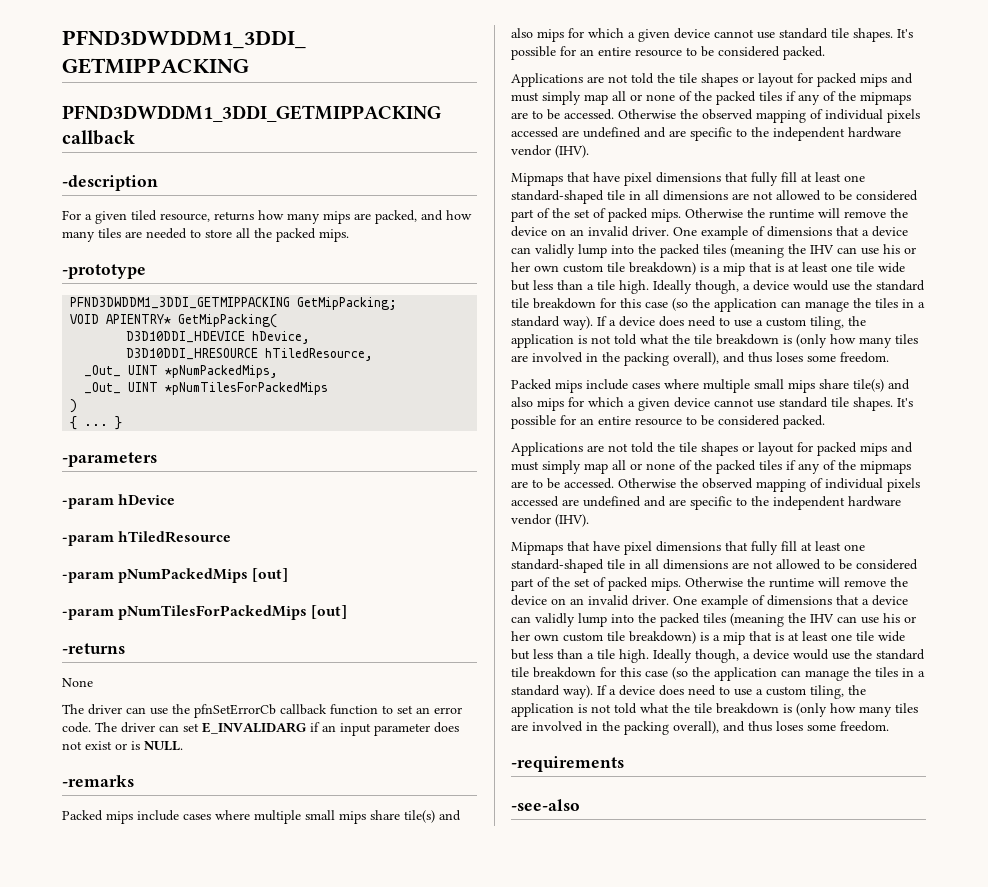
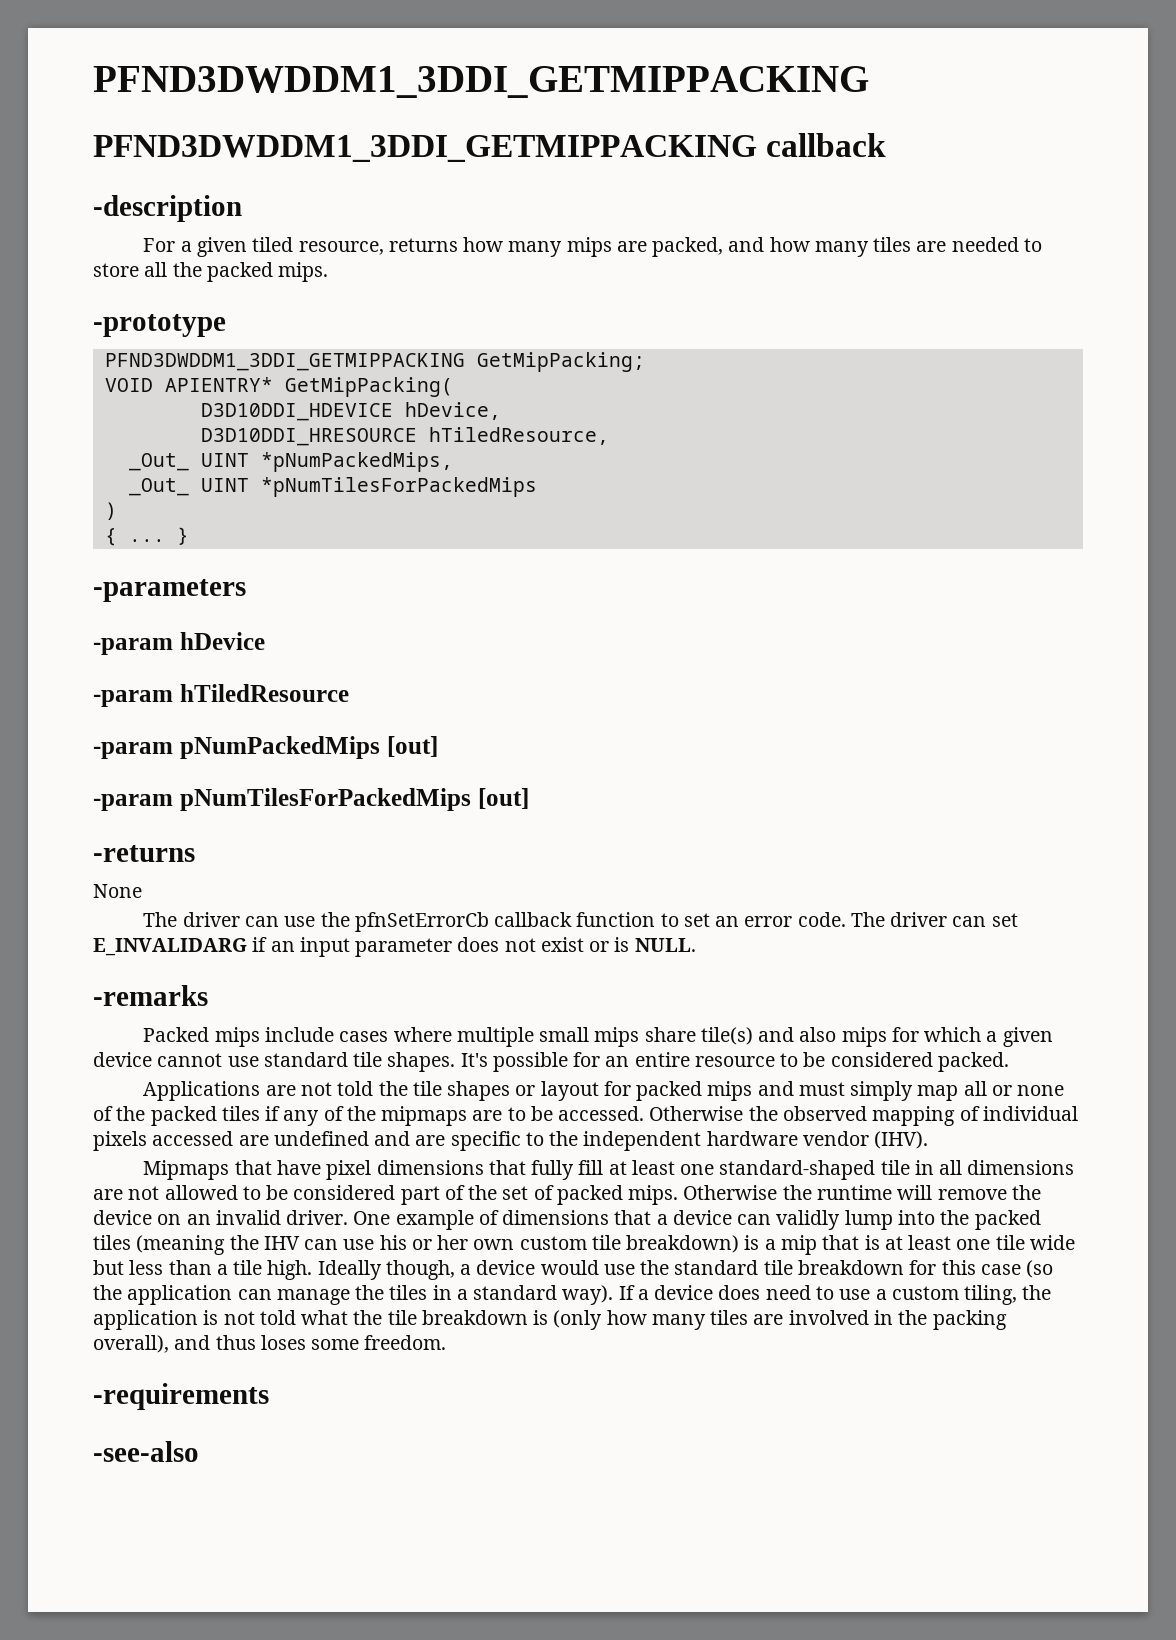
[511,379,910,393] [511,397,913,411] [511,415,825,429] [511,442,913,456] [511,460,911,474] [511,478,920,492] [511,496,901,510] [511,514,589,527] [511,541,865,555] [511,559,918,573] [511,577,908,591] [511,595,908,609] [511,613,916,627] [511,631,905,645] [511,649,925,663] [511,667,925,681] [511,685,866,699] [511,703,918,717] [511,721,889,735] // Packed mips include cases where multiple small mips share tile(s) and also mips for which a given device cannot use standard tile shapes. It's possible for an entire resource to be considered packed. // Applications are not told the tile shapes or layout for packed mips and must simply map all or none of the packed tiles if any of the mipmaps are to be accessed. Otherwise the observed mapping of individual pixels accessed are undefined and are specific to the independent hardware vendor (IHV). // Mipmaps that have pixel dimensions that fully fill at least one standard-shaped tile in all dimensions are not allowed to be considered part of the set of packed mips. Otherwise the runtime will remove the device on an invalid driver. One example of dimensions that a device can validly lump into the packed tiles (meaning the IHV can use his or her own custom tile breakdown) is a mip that is at least one tile wide but less than a tile high. Ideally though, a device would use the standard tile breakdown for this case (so the application can manage the tiles in a standard way). If a device does need to use a custom tiling, the application is not told what the tile breakdown is (only how many tiles are involved in the packing overall), and thus loses some freedom. -> (447, 1342) none

